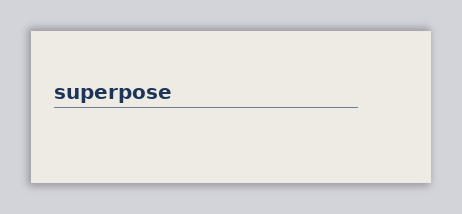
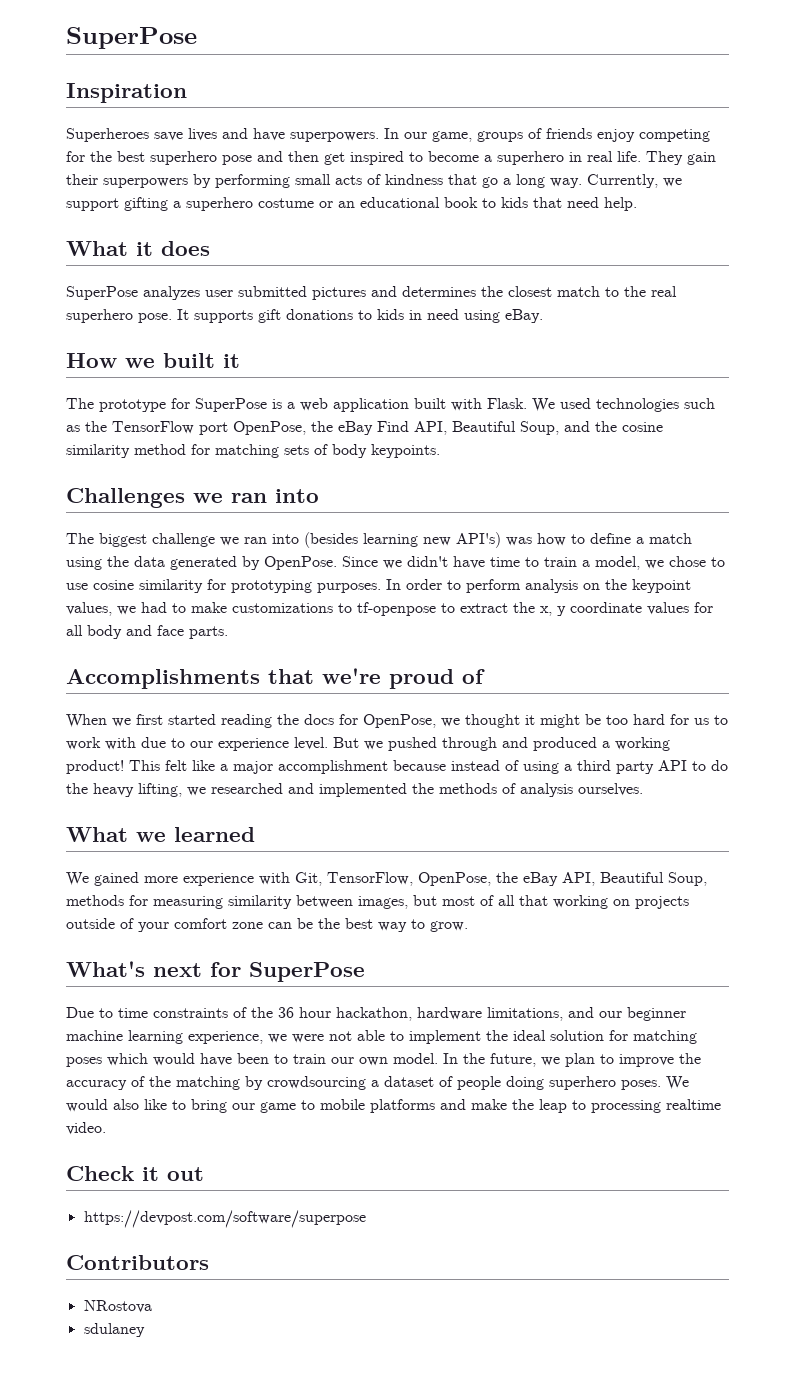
[54,88,172,103] superpose -> [66,27,197,49] [66,83,187,103] [66,128,710,142] [66,151,716,165] [66,174,682,188] [66,197,637,211] [66,241,210,256] [66,286,677,300] [66,309,543,323] [66,353,240,368] [66,398,715,412] [66,421,663,435] [66,444,440,458] [66,488,319,508] [66,532,692,548] [66,556,725,570] [66,579,691,593] [66,602,713,616] [66,625,228,639] [66,668,485,689] [66,714,728,728] [66,737,670,751] [66,760,728,774] [66,783,643,797] [66,827,255,842] [66,872,707,886] [66,895,689,909] [66,918,468,932] [66,961,365,982] [66,1007,686,1021] [66,1030,697,1044] [66,1053,701,1067] [66,1076,689,1090] [66,1099,721,1113] [66,1122,106,1135] [66,1166,204,1181] [83,1210,366,1228] [66,1255,209,1270] [83,1300,152,1313] [83,1323,145,1337] SuperPose // Inspiration // Superheroes save lives and have superpowers. In our game, groups of friends enjoy competing for the best superhero pose and then get inspired to become a superhero in real life. They gain their superpowers by performing small acts of kindness that go a long way. Currently, we support gifting a superhero costume or an educational book to kids that need help. // What it does // SuperPose analyzes user submitted pictures and determines the closest match to the real superhero pose. It supports gift donations to kids in need using eBay. // How we built it // The prototype for SuperPose is a web application built with Flask. We used technologies such as the TensorFlow port OpenPose, the eBay Find API, Beautiful Soup, and the cosine similarity method for matching sets of body keypoints. // Challenges we ran into // The biggest challenge we ran into (besides learning new API's) was how to define a match using the data generated by OpenPose. Since we didn't have time to train a model, we chose to use cosine similarity for prototyping purposes. In order to perform analysis on the keypoint values, we had to make customizations to tf-openpose to extract the x, y coordinate values for all body and face parts. // Accomplishments that we're proud of // When we first started reading the docs for OpenPose, we thought it might be too hard for us to work with due to our experience level. But we pushed through and produced a working product! This felt like a major accomplishment because instead of using a third party API to do the heavy lifting, we researched and implemented the methods of analysis ourselves. // What we learned // We gained more experience with Git, TensorFlow, OpenPose, the eBay API, Beautiful Soup, methods for measuring similarity between images, but most of all that working on projects outside of your comfort zone can be the best way to grow. // What's next for SuperPose // Due to time constraints of the 36 hour hackathon, hardware limitations, and our beginner machine learning experience, we were not able to implement the ideal solution for matching poses which would have been to train our own model. In the future, we plan to improve the accuracy of the matching by crowdsourcing a dataset of people doing superhero poses. We would also like to bring our game to mobile platforms and make the leap to processing realtime video. // Check it out // https://devpost.com/software/superpose // Contributors // NRostova // sdulaney

